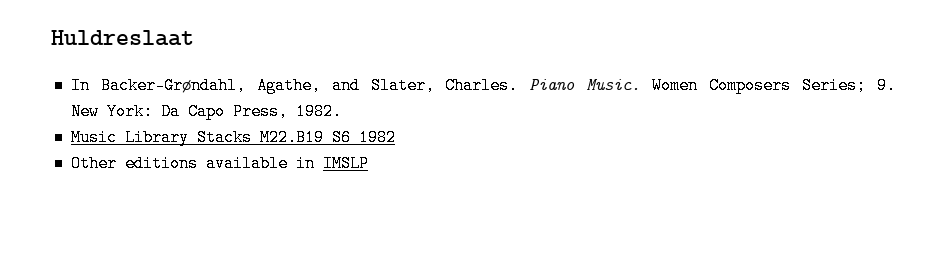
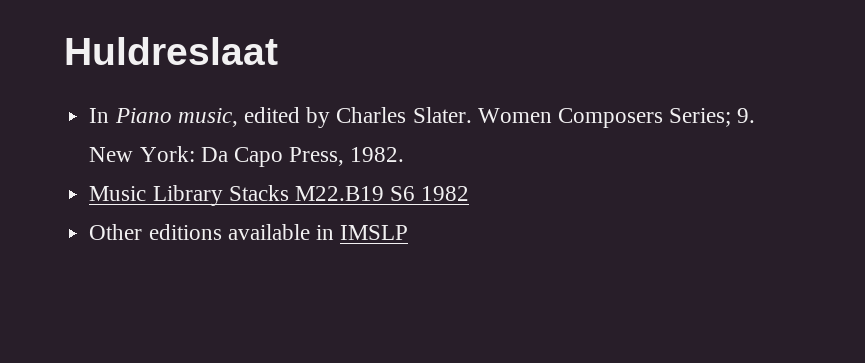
[100,77,641,94] Backer-Grøndahl, Agathe, and Slater, Charles. Piano Music. -> [114,107,472,128] Piano music, edited by Charles Slater.

